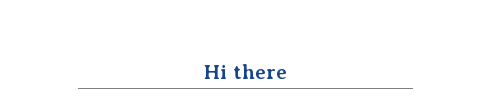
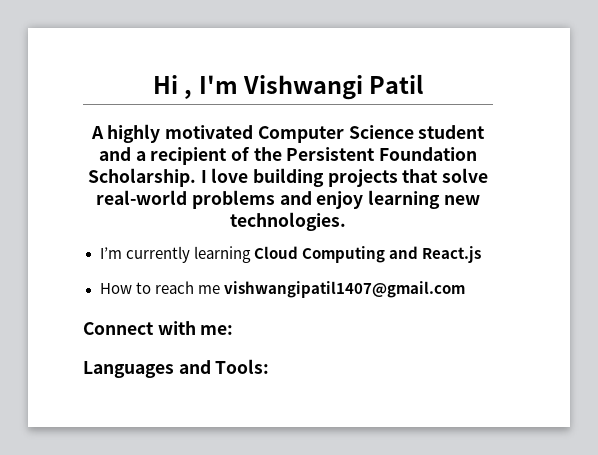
[232,64,287,79] there -> [184,74,424,100] [90,124,486,143] [98,146,478,165] [87,168,489,187] [96,190,480,209] [230,212,346,231] [99,246,481,263] [99,281,465,298] [83,321,234,335] [83,359,270,378] , I'm Vishwangi Patil // A highly motivated Computer Science student and a recipient of the Persistent Foundation Scholarship. I love building projects that solve real-world problems and enjoy learning new technologies. // I’m currently learning Cloud Computing and React.js // How to reach me vishwangipatil1407@gmail.com // Connect with me: // Languages and Tools:

